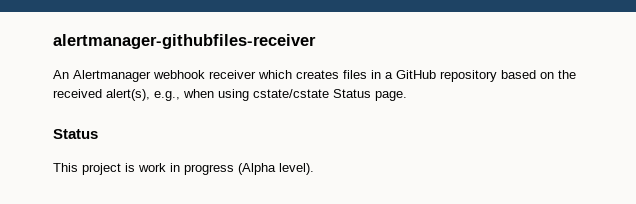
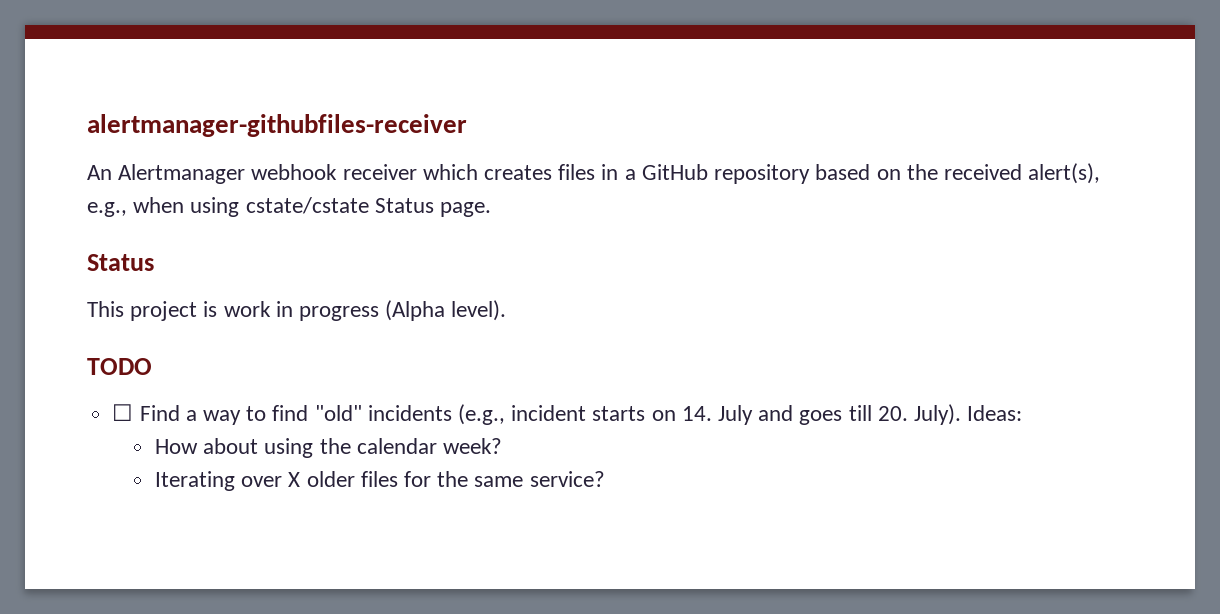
(314, 169) none -> [87,358,152,375] [112,404,1023,425] [154,438,502,458] [154,471,605,491] // TODO // ☐ Find a way to find "old" incidents (e.g., incident starts on 14. July and goes till 20. July). Ideas: // How about using the calendar week? // Iterating over X older files for the same service?

